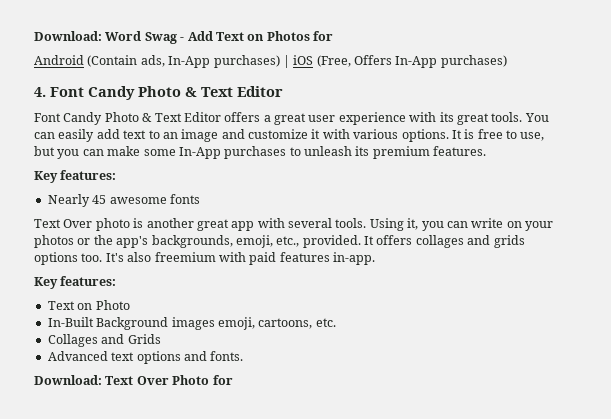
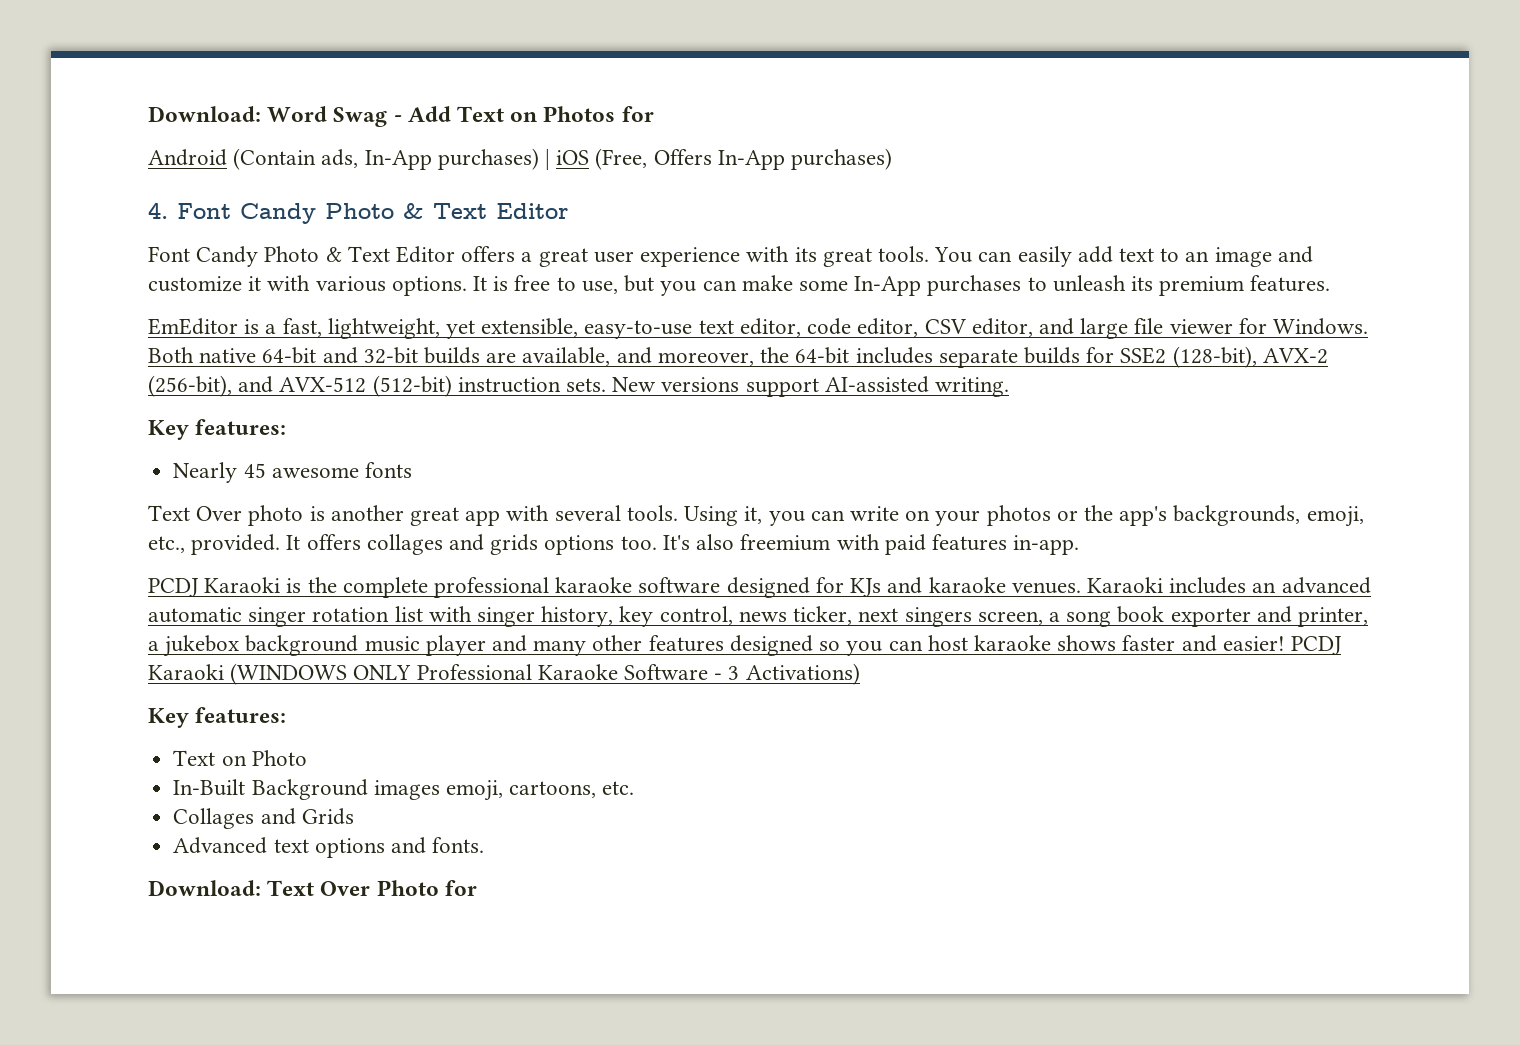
(487, 151) none -> [148,318,1368,339] [148,346,1328,368] [148,375,1010,397] // EmEditor is a fast, lightweight, yet extensible, easy-to-use text editor, code editor, CSV editor, and large file viewer for Windows. Both native 64-bit and 32-bit builds are available, and moreover, the 64-bit includes separate builds for SSE2 (128-bit), AVX-2 (256-bit), and AVX-512 (512-bit) instruction sets. New versions support AI-assisted writing.
(375, 258) none -> [148,577,1371,598] [148,606,1368,627] [148,635,1342,657] [148,663,860,685] // PCDJ Karaoki is the complete professional karaoke software designed for KJs and karaoke venues. Karaoki includes an advanced automatic singer rotation list with singer history, key control, news ticker, next singers screen, a song book exporter and printer, a jukebox background music player and many other features designed so you can host karaoke shows faster and easier! PCDJ Karaoki (WINDOWS ONLY Professional Karaoke Software - 3 Activations)

